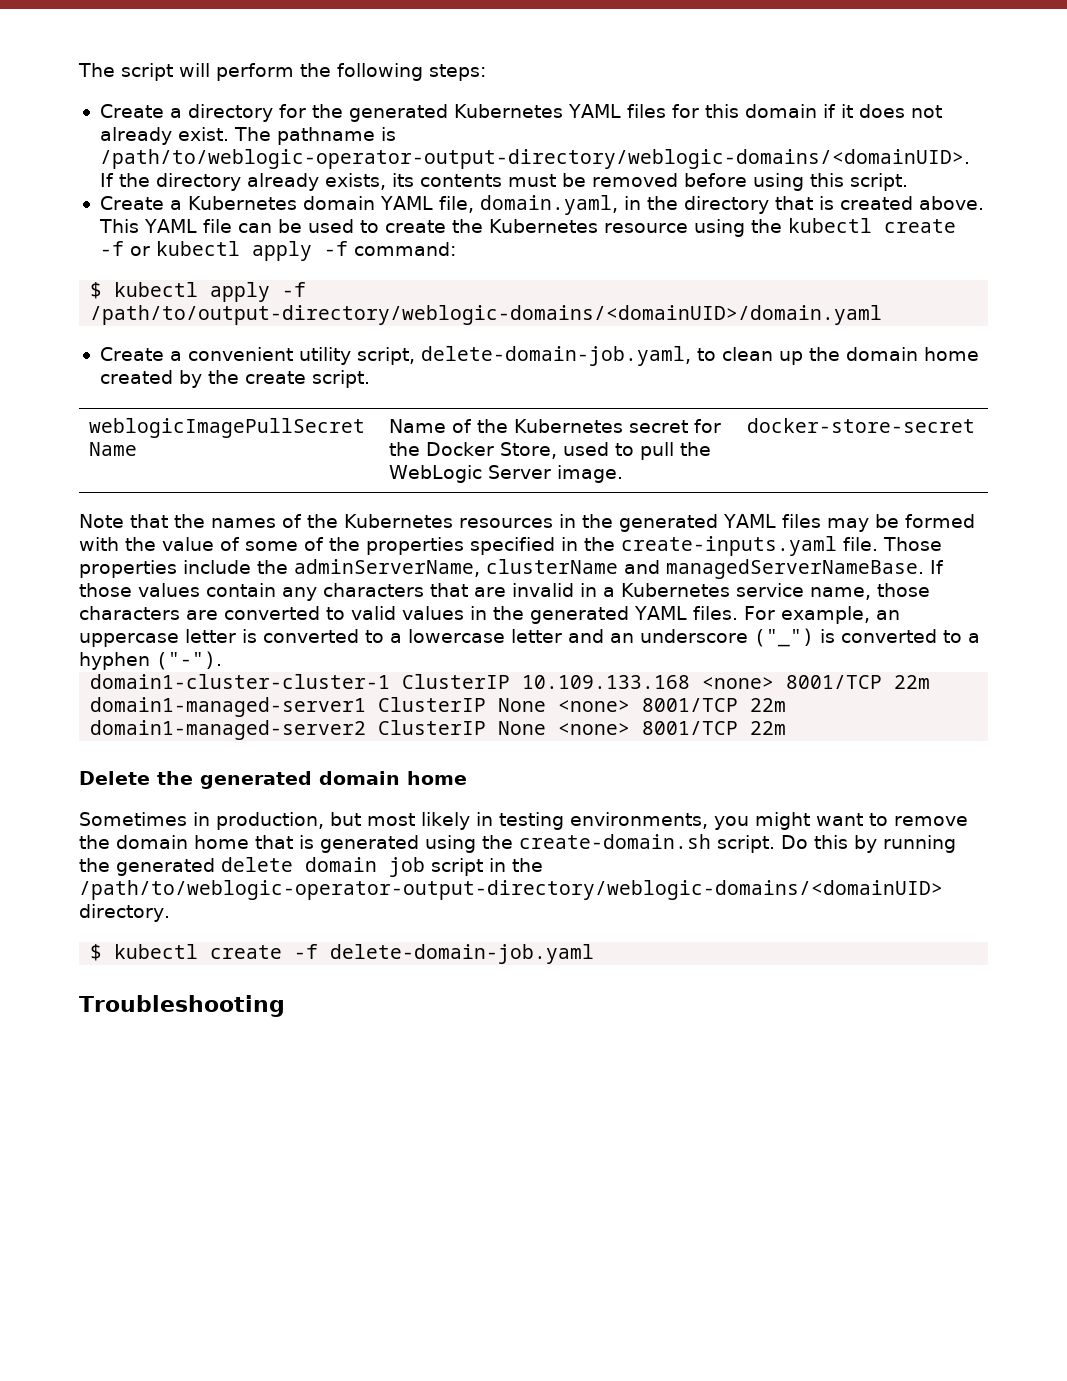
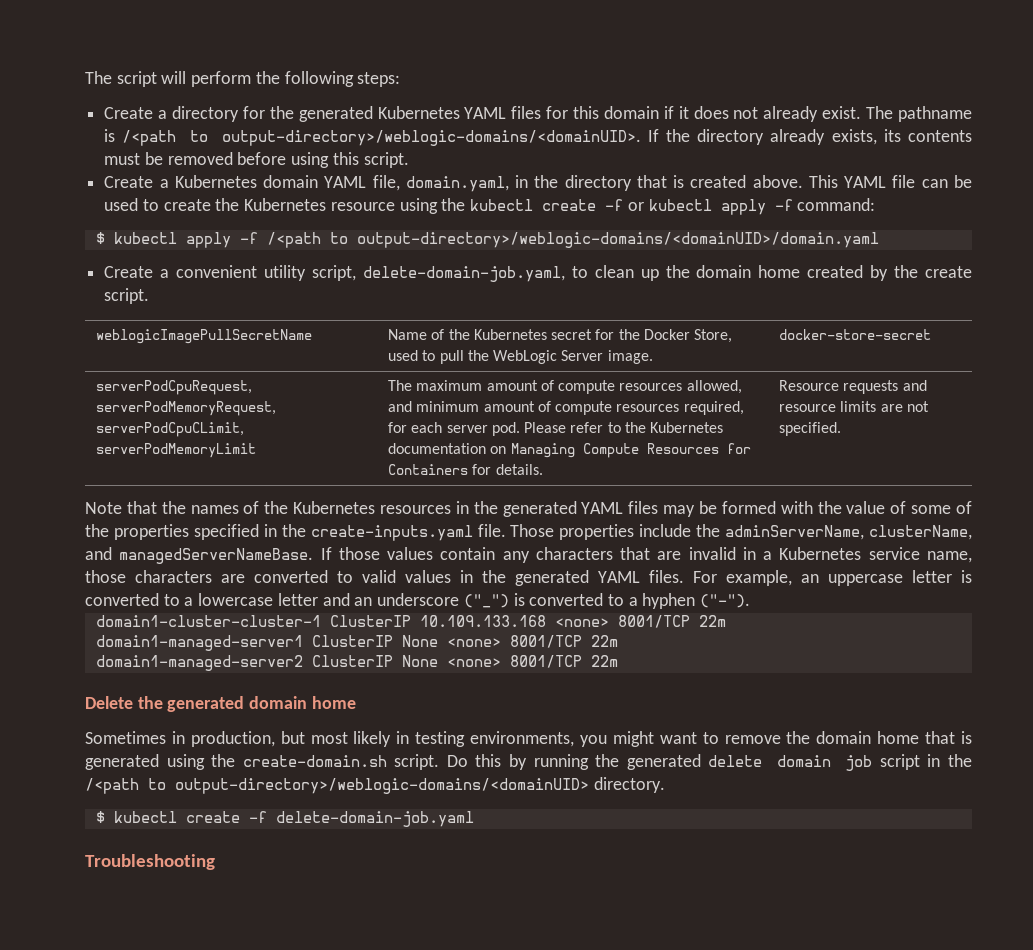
[99,149,970,169] /path/to/weblogic-operator-output-directory/weblogic-domains/<domainUID>. -> [122,130,641,146] /<path to output-directory>/weblogic-domains/<domainUID>.
[90,305,883,325] /path/to/output-directory/weblogic-domains/<domainUID>/domain.yaml -> [266,232,879,248] /<path to output-directory>/weblogic-domains/<domainUID>/domain.yaml
(976, 425) none -> [95,380,252,395] [95,401,276,416] [95,422,244,437] [95,443,256,458] [387,380,742,394] [387,401,744,415] [387,422,724,436] [387,443,751,458] [387,464,543,475] [778,380,927,394] [778,401,929,412] [778,422,841,436] // serverPodCpuRequest, serverPodMemoryRequest, serverPodCpuCLimit, serverPodMemoryLimit | The maximum amount of compute resources allowed, and minimum amount of compute resources required, for each server pod. Please refer to the Kubernetes documentation on Managing Compute Resources for Containers for details. | Resource requests and resource limits are not specified.
[486,559,618,574] clusterName -> [869,525,972,540] clusterName,
[79,880,943,900] /path/to/weblogic-operator-output-directory/weblogic-domains/<domainUID> -> [85,778,589,794] /<path to output-directory>/weblogic-domains/<domainUID>

